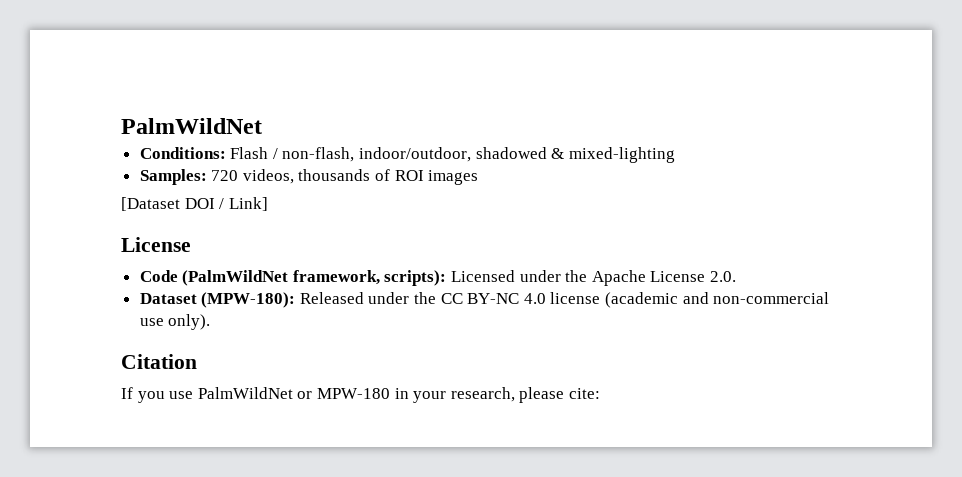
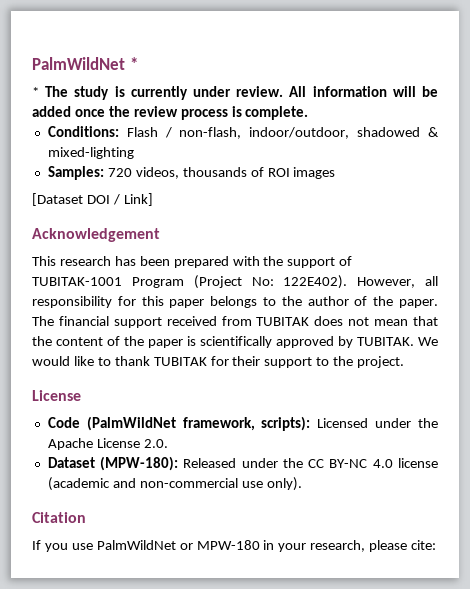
[121,118,262,134] PalmWildNet -> [32,57,138,70] [32,86,438,100] [32,106,309,120] PalmWildNet * // * The study is currently under review. All information will be added once the review process is complete.
(268, 204) none -> [32,228,160,242] [32,256,353,268] [32,275,438,289] [32,296,439,308] [32,316,439,328] [32,336,438,348] [32,356,405,368] // Acknowledgement // This research has been prepared with the support of TUBITAK-1001 Program (Project No: 122E402). However, all responsibility for this paper belongs to the author of the paper. The financial support received from TUBITAK does not mean that the content of the paper is scientifically approved by TUBITAK. We would like to thank TUBITAK for their support to the project.

